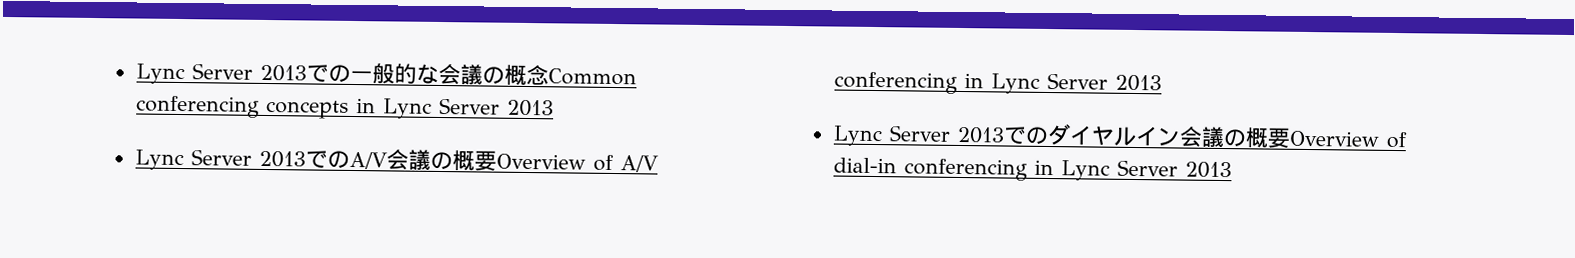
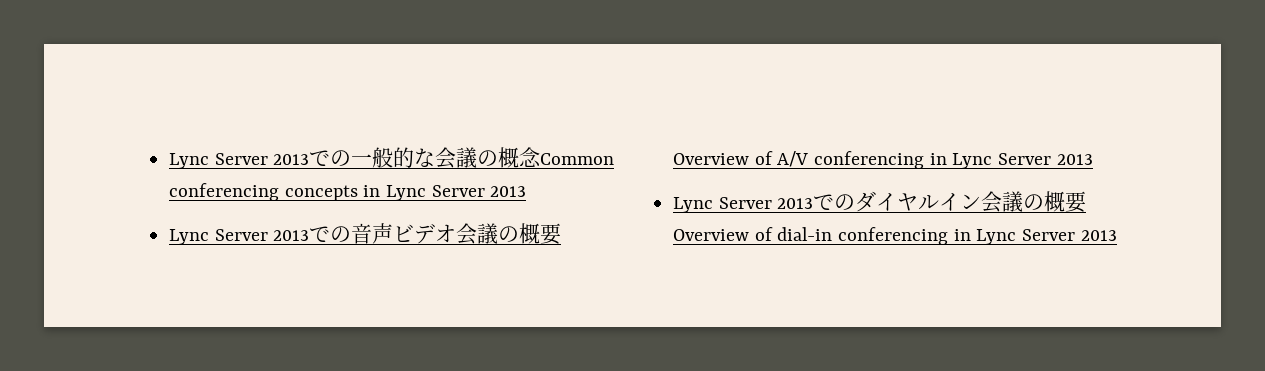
[348,151,388,170] A/V -> [351,223,457,244] 音声ビデオ

